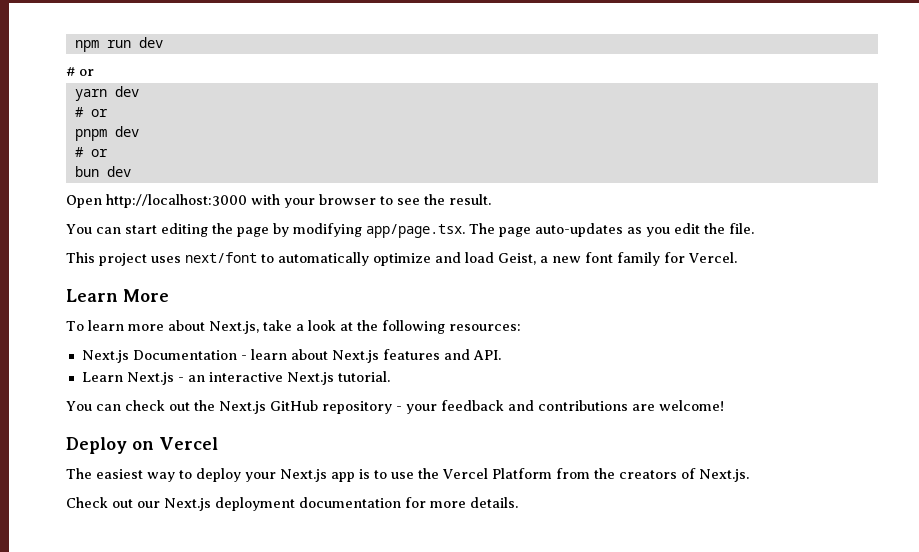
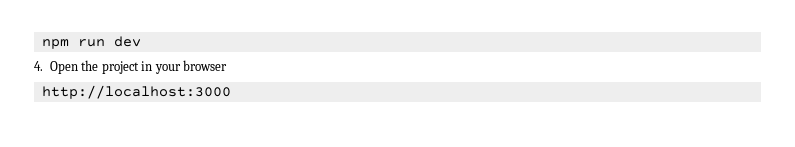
[66,67,94,76] [74,86,139,101] [74,107,108,117] [74,126,139,141] [74,147,108,157] [74,166,131,177] [66,194,491,208] [66,223,754,238] [66,252,737,266] [66,289,169,302] [66,320,521,334] [81,349,501,363] [81,371,390,385] [66,400,724,414] [66,437,218,454] [66,468,749,482] [66,497,518,511] # or // yarn dev // # or // pnpm dev // # or // bun dev // Open http://localhost:3000 with your browser to see the result. // You can start editing the page by modifying app/page.tsx. The page auto-updates as you edit the file. // This project uses next/font to automatically optimize and load Geist, a new font family for Vercel. // Learn More // To learn more about Next.js, take a look at the following resources: // Next.js Documentation - learn about Next.js features and API. // Learn Next.js - an interactive Next.js tutorial. // You can check out the Next.js GitHub repository - your feedback and contributions are welcome! // Deploy on Vercel // The easiest way to deploy your Next.js app is to use the Vercel Platform from the creators of Next.js. // Check out our Next.js deployment documentation for more details. -> [34,60,228,74] [41,85,231,99] 4. Open the project in your browser // http://localhost:3000

